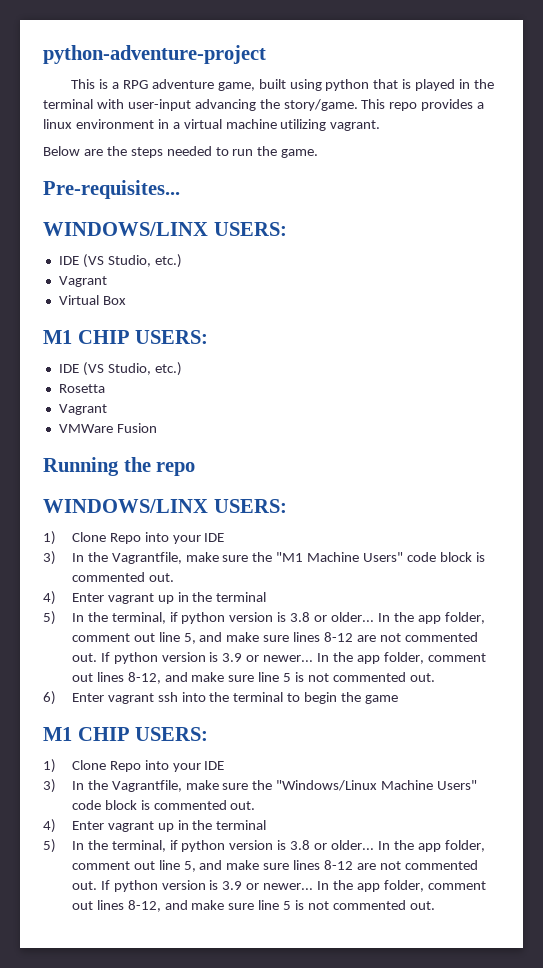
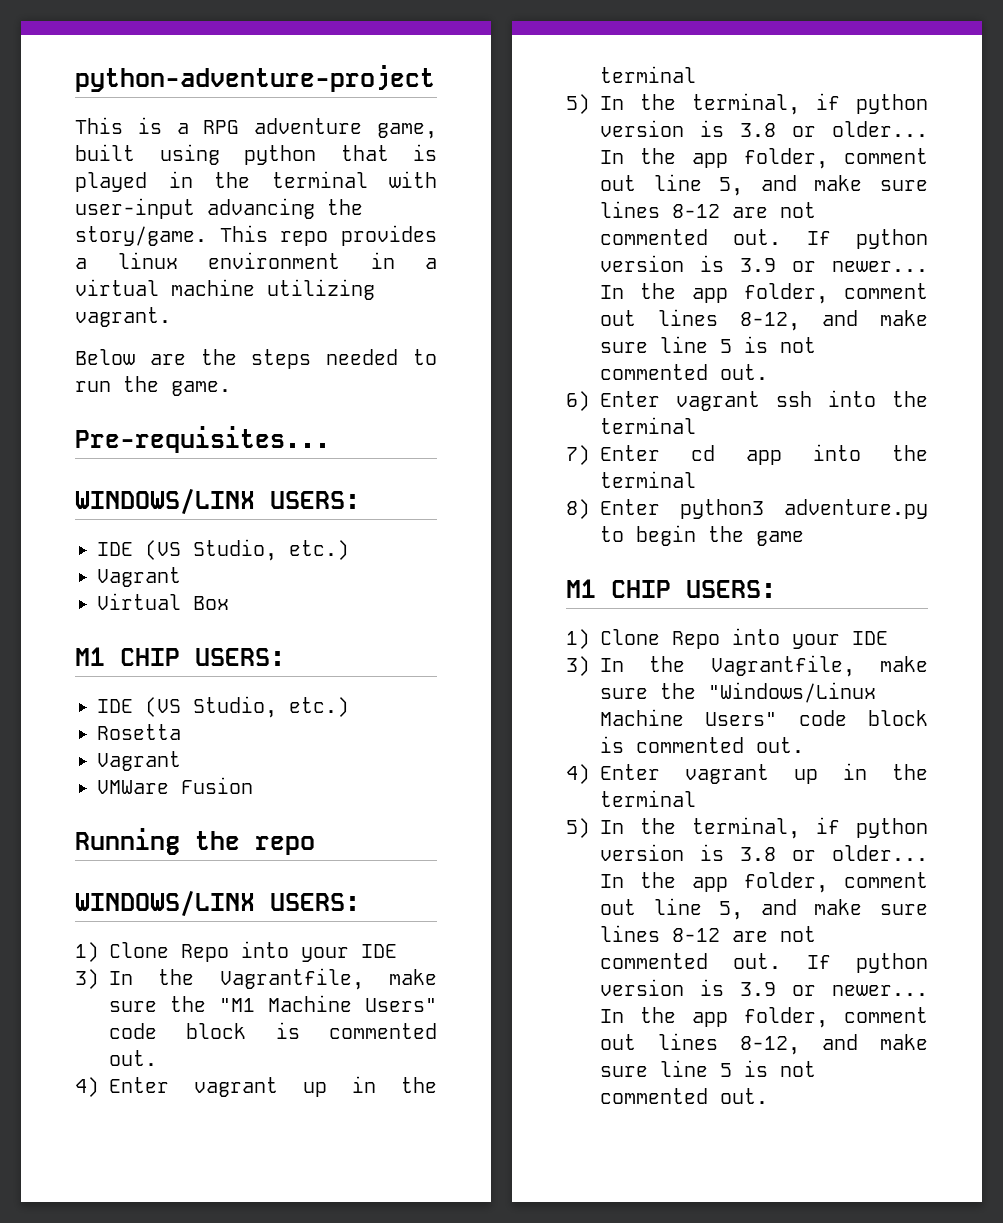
(284, 697) none -> [566,444,928,465] [600,471,696,488] [566,499,928,519] // 7) Enter cd app into the terminal // 8) Enter python3 adventure.py

